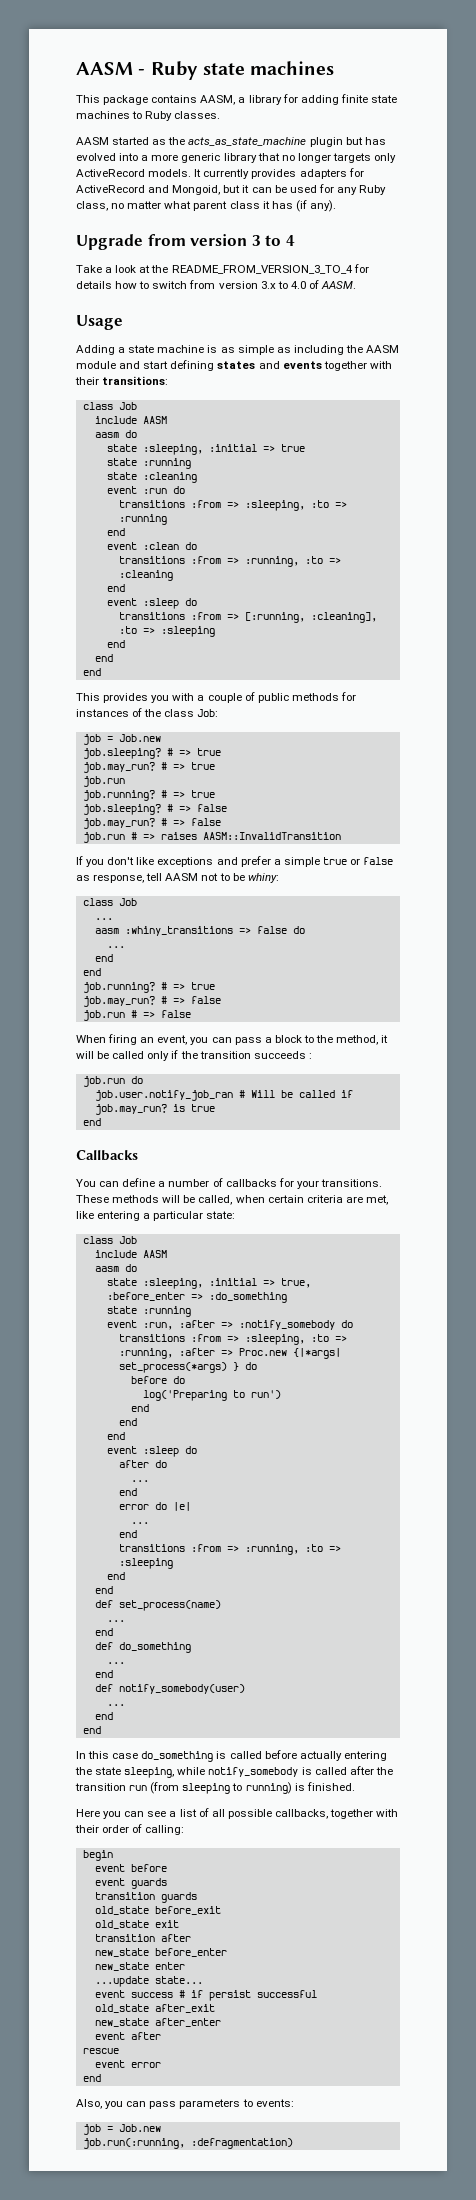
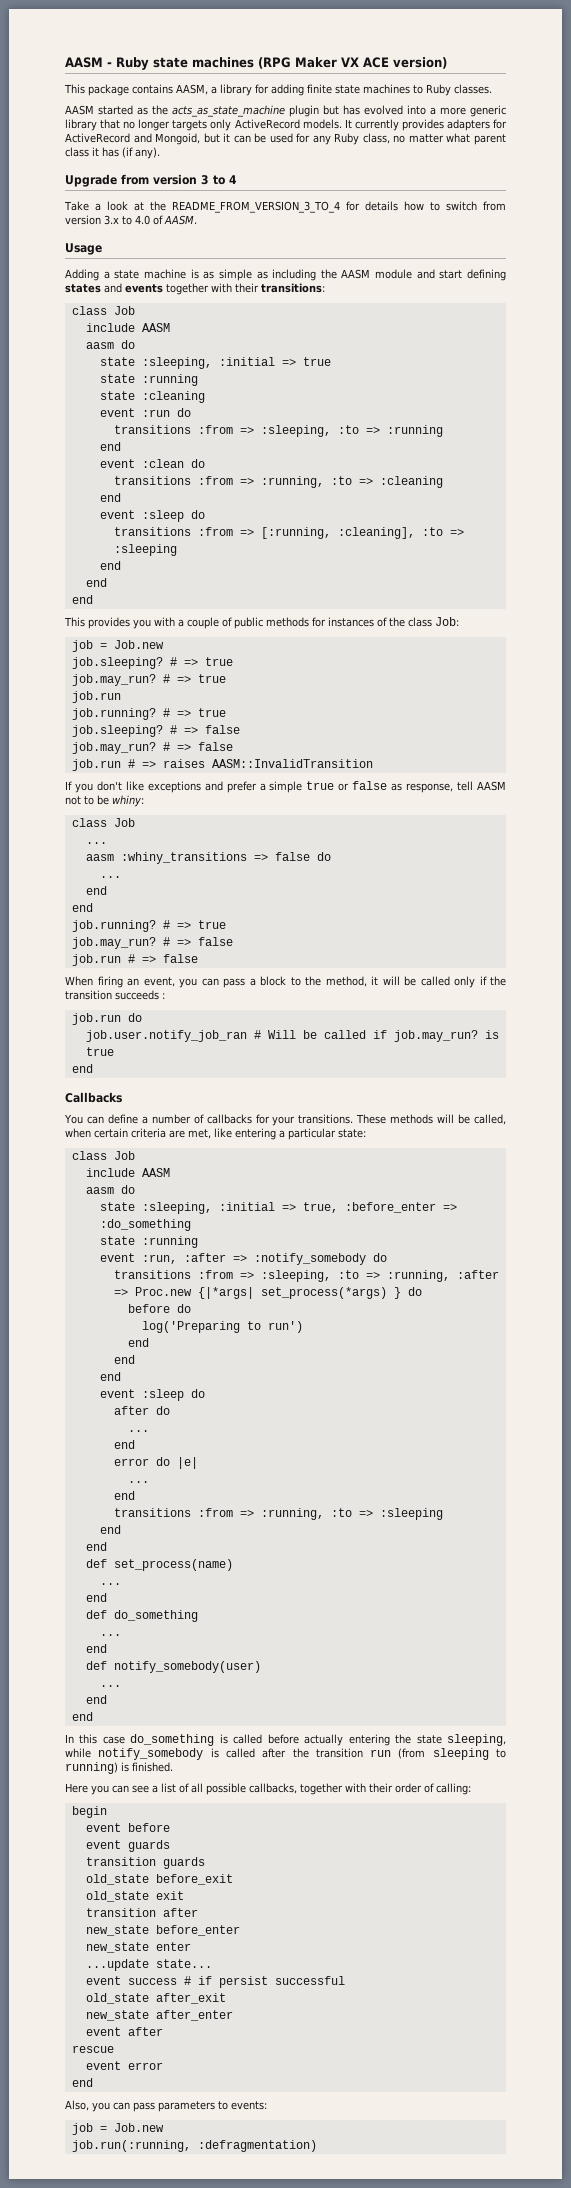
(335, 68) none -> [258,57,447,69] (RPG Maker VX ACE version)

